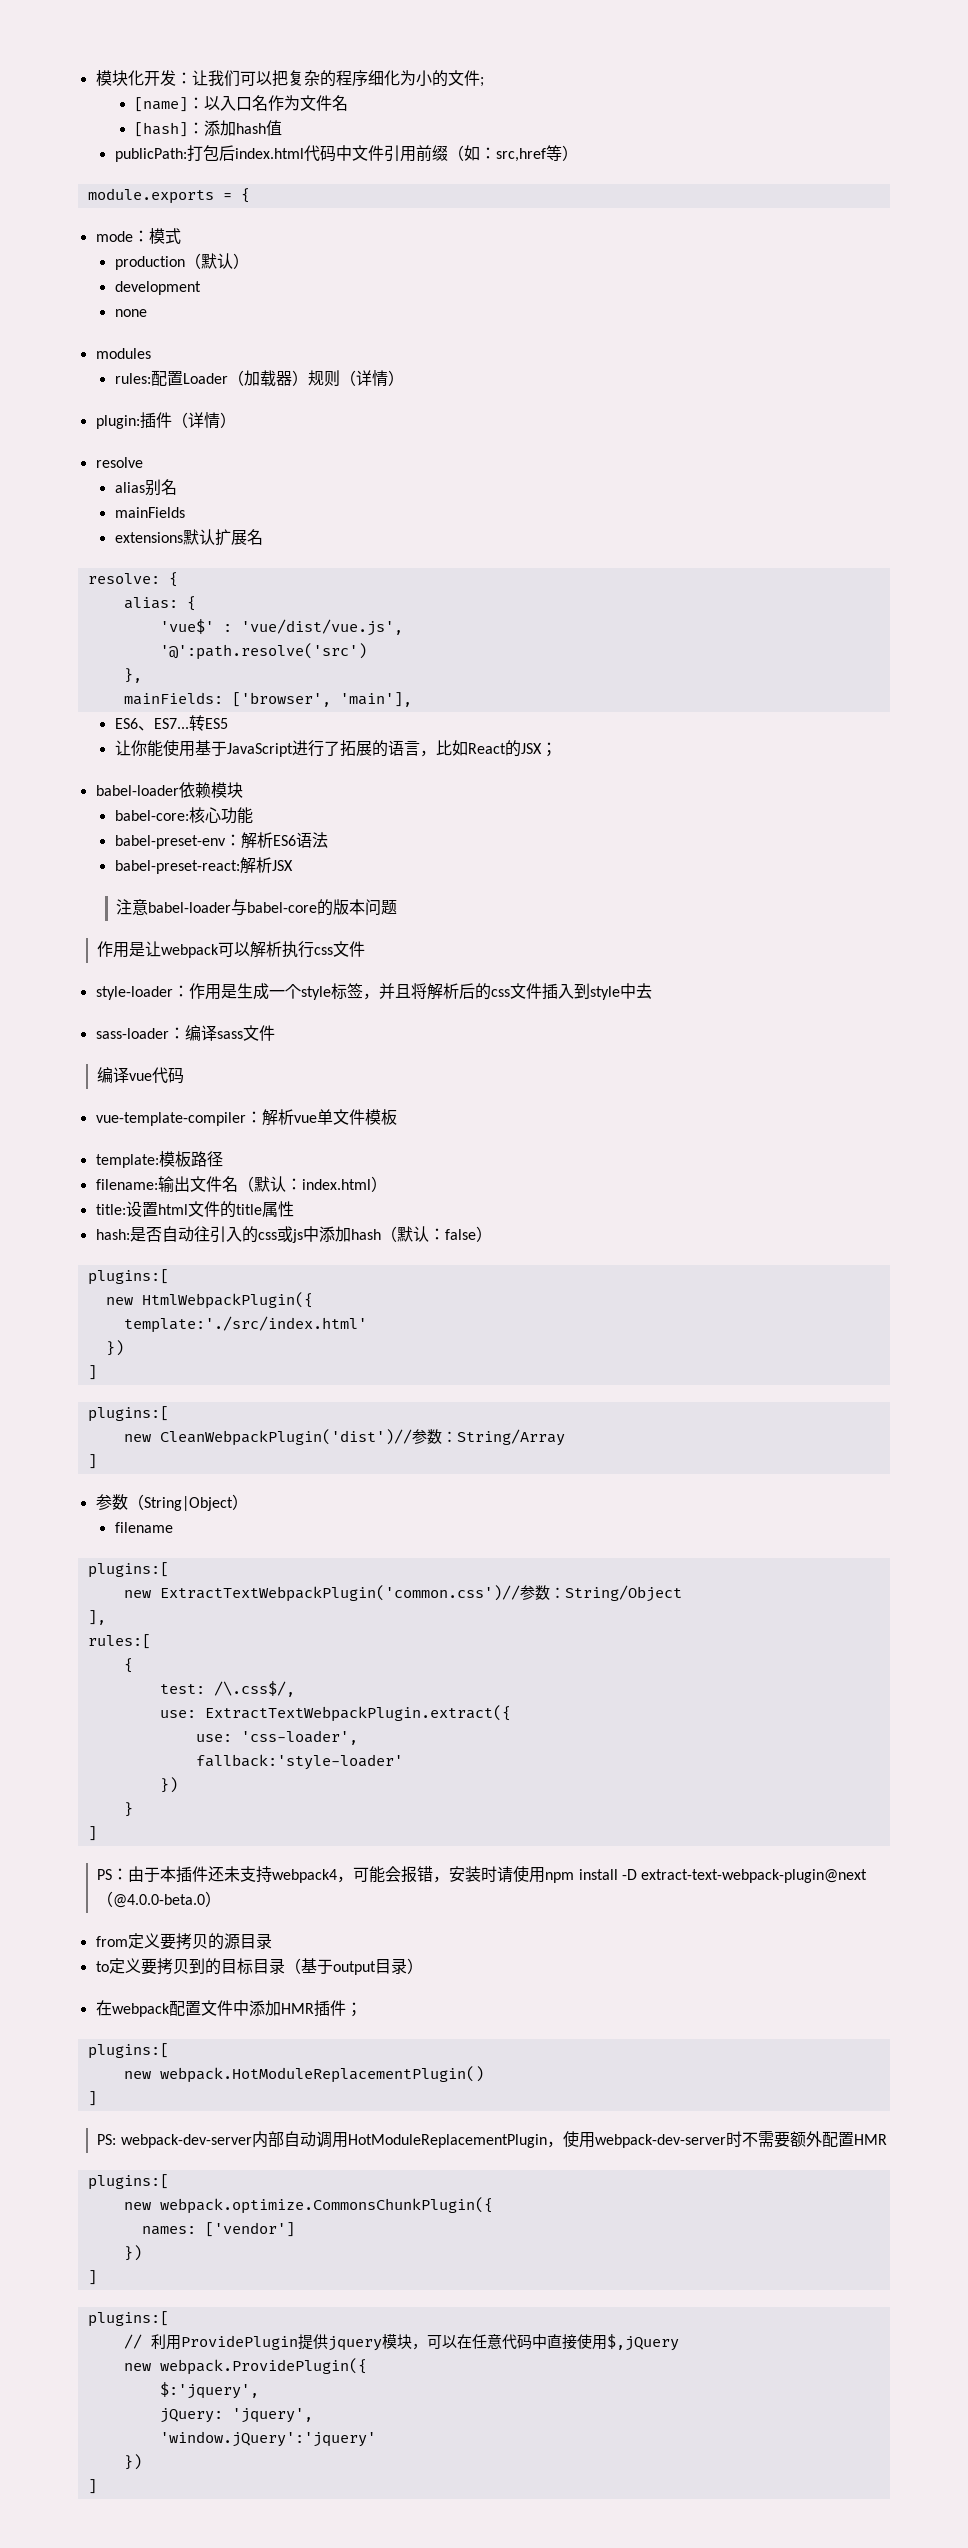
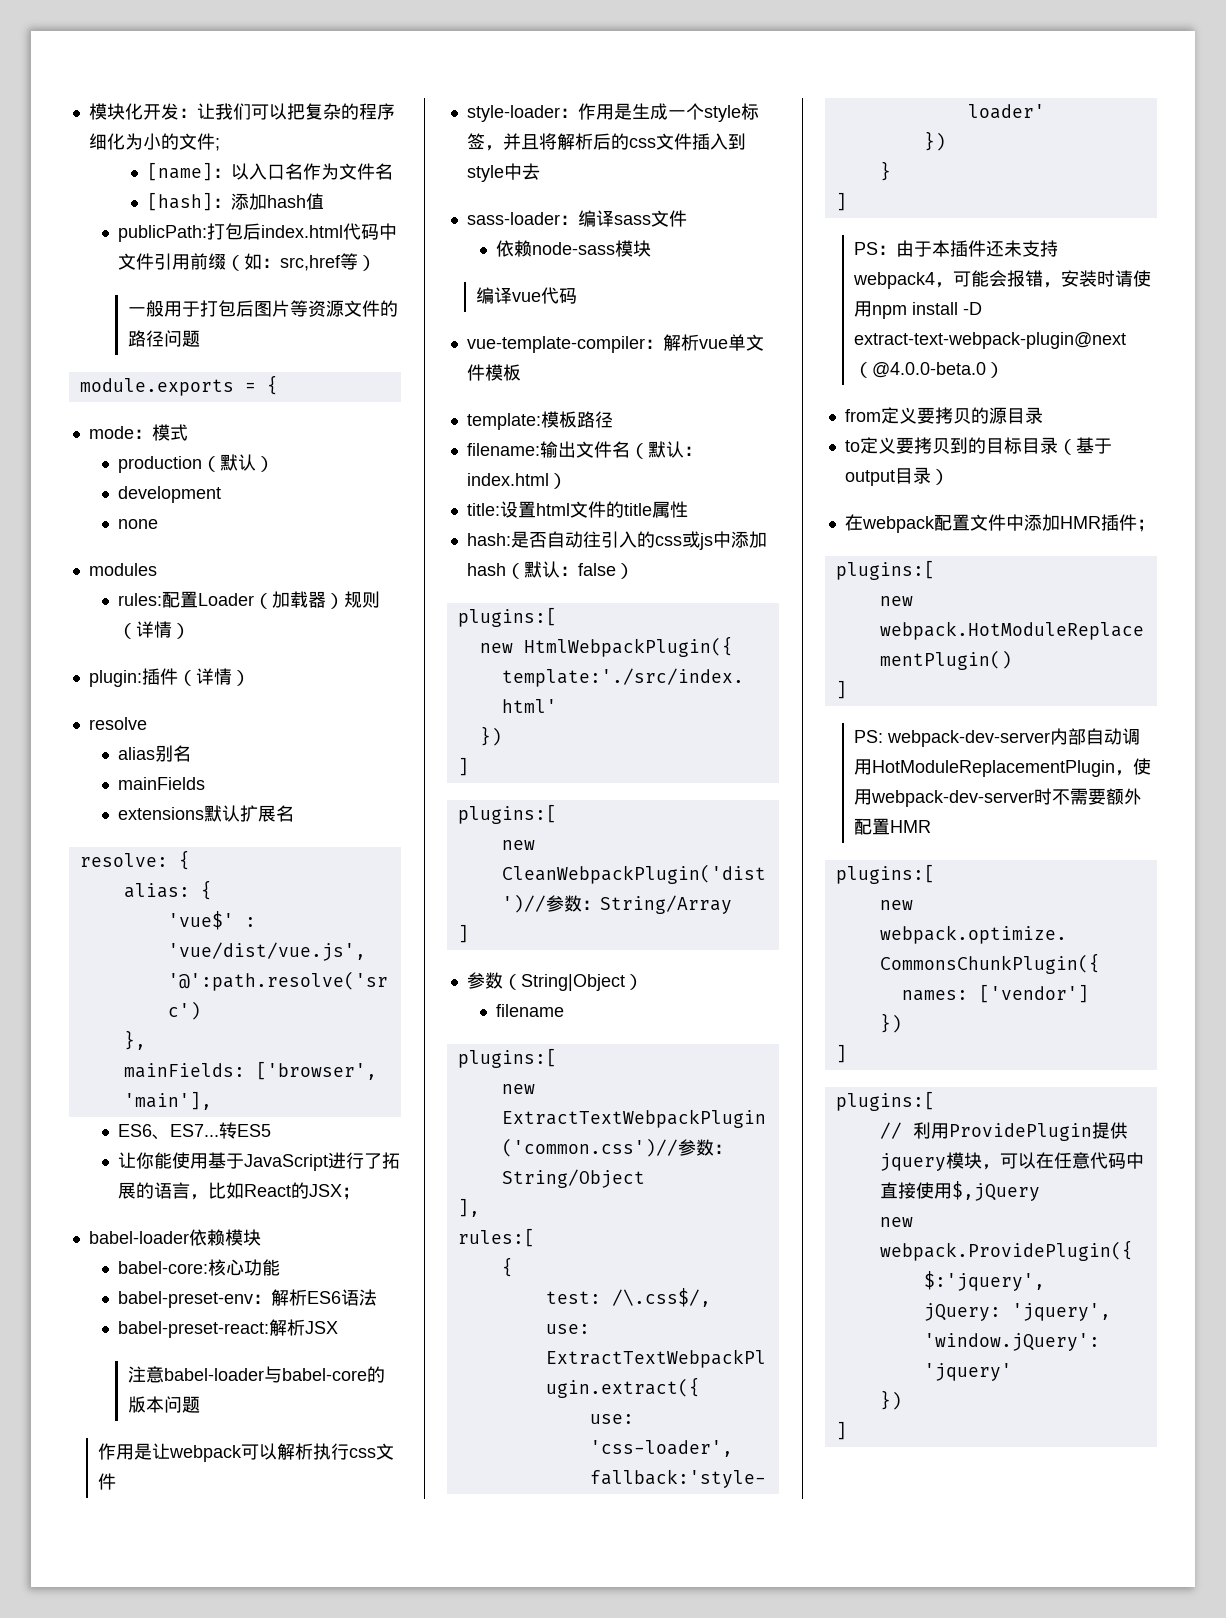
(578, 153) none -> [127,300,398,317] [127,330,200,347] // 一般用于打包后图片等资源文件的路径问题
(275, 1033) none -> [496,240,652,257] // 依赖node-sass模块

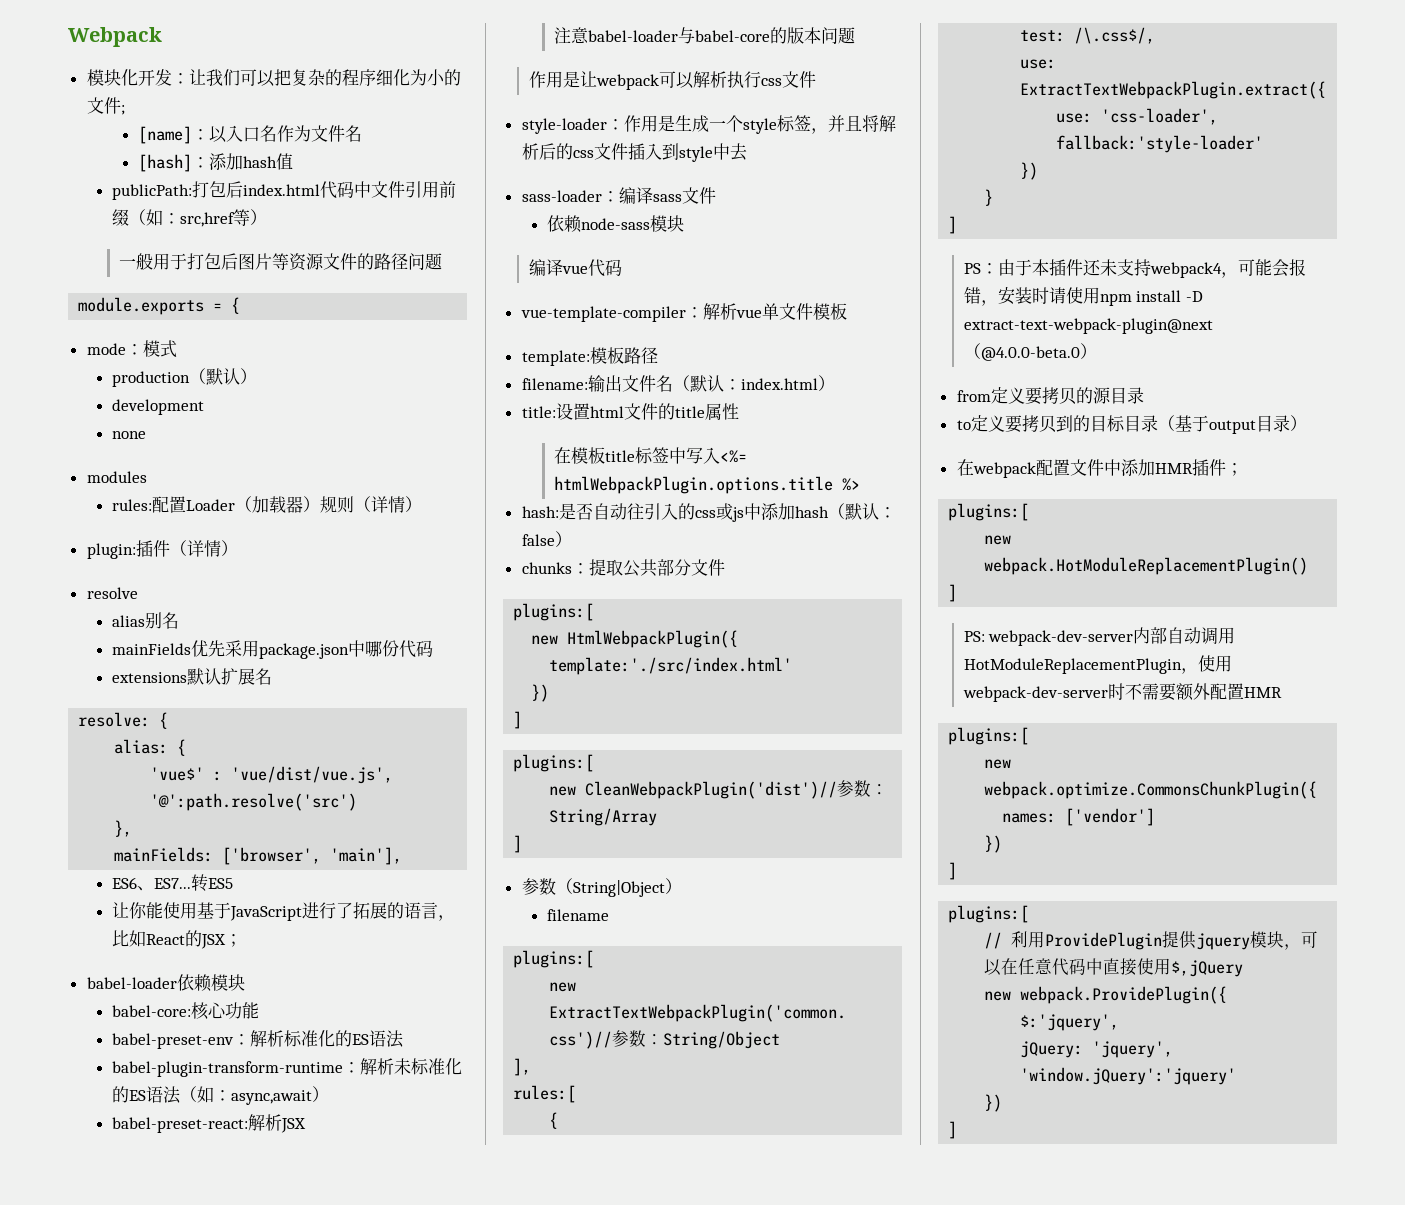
(88, 111) none -> [68,27,162,47] Webpack //
(206, 783) none -> [191,640,434,659] 优先采用package.json中哪份代码
[307,1289,378,1306] ES6语法 -> [284,1030,405,1048] [112,1058,463,1077] [112,1086,330,1105] 标准化的ES语法 // babel-plugin-transform-runtime：解析未标准化的ES语法（如：async,await）
(688, 509) none -> [554,447,748,464] [554,476,861,494] // 在模板title标签中写入<%= htmlWebpackPlugin.options.title %>
(634, 571) none -> [521,559,725,577] // chunks：提取公共部分文件

